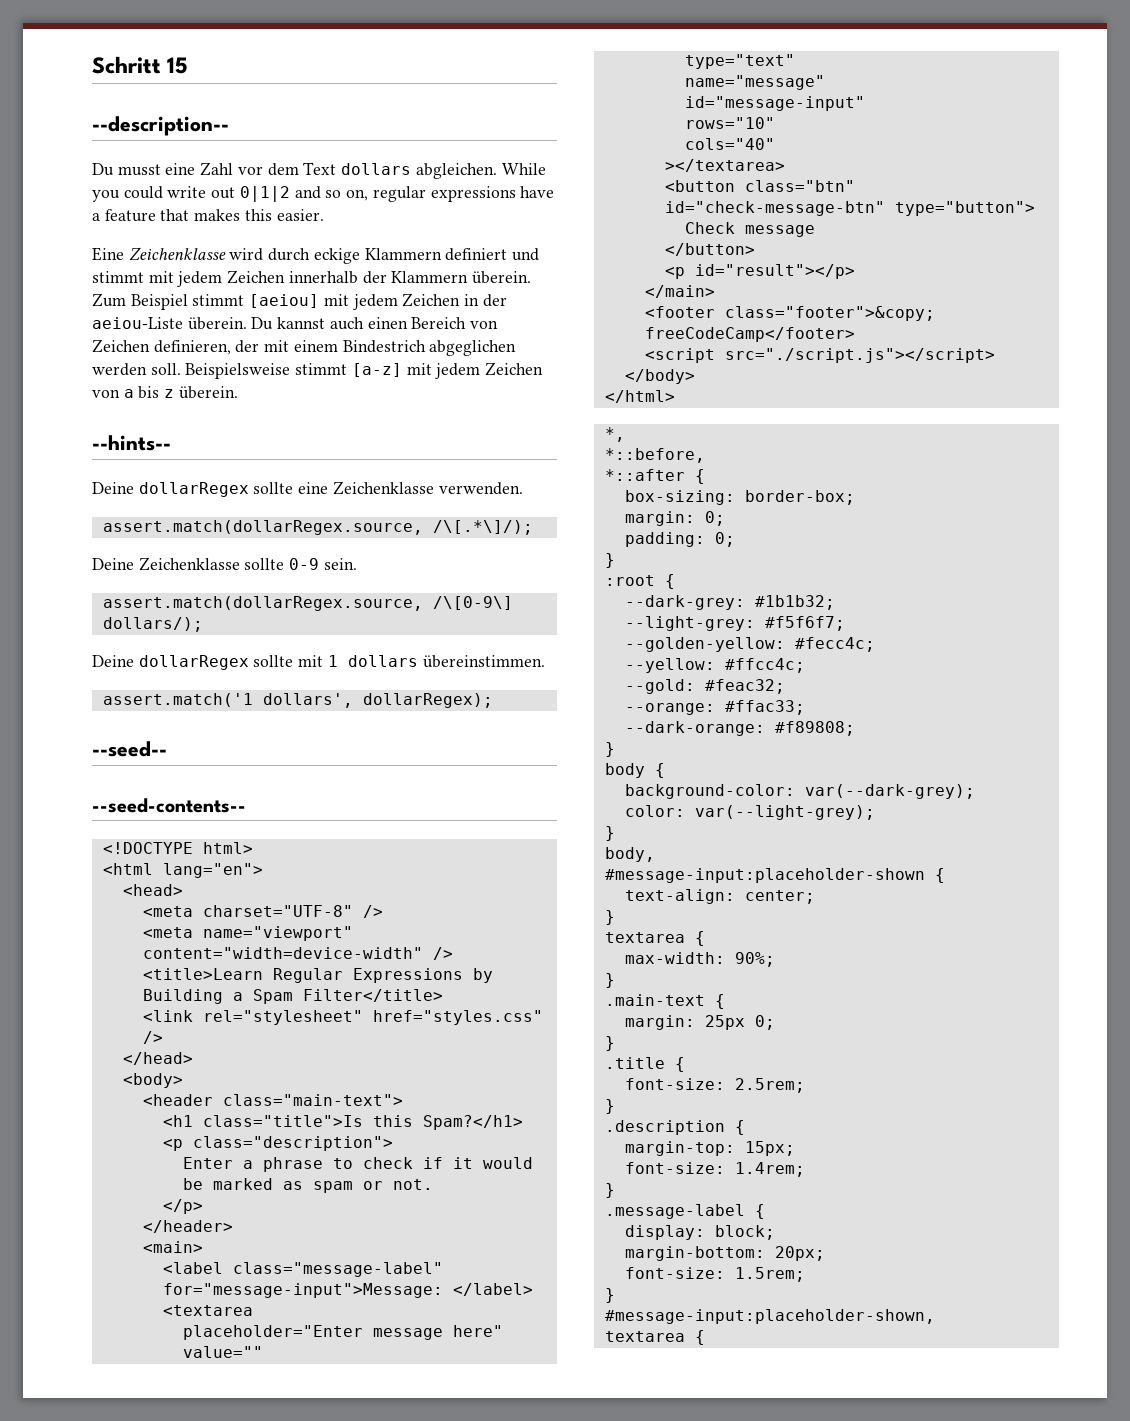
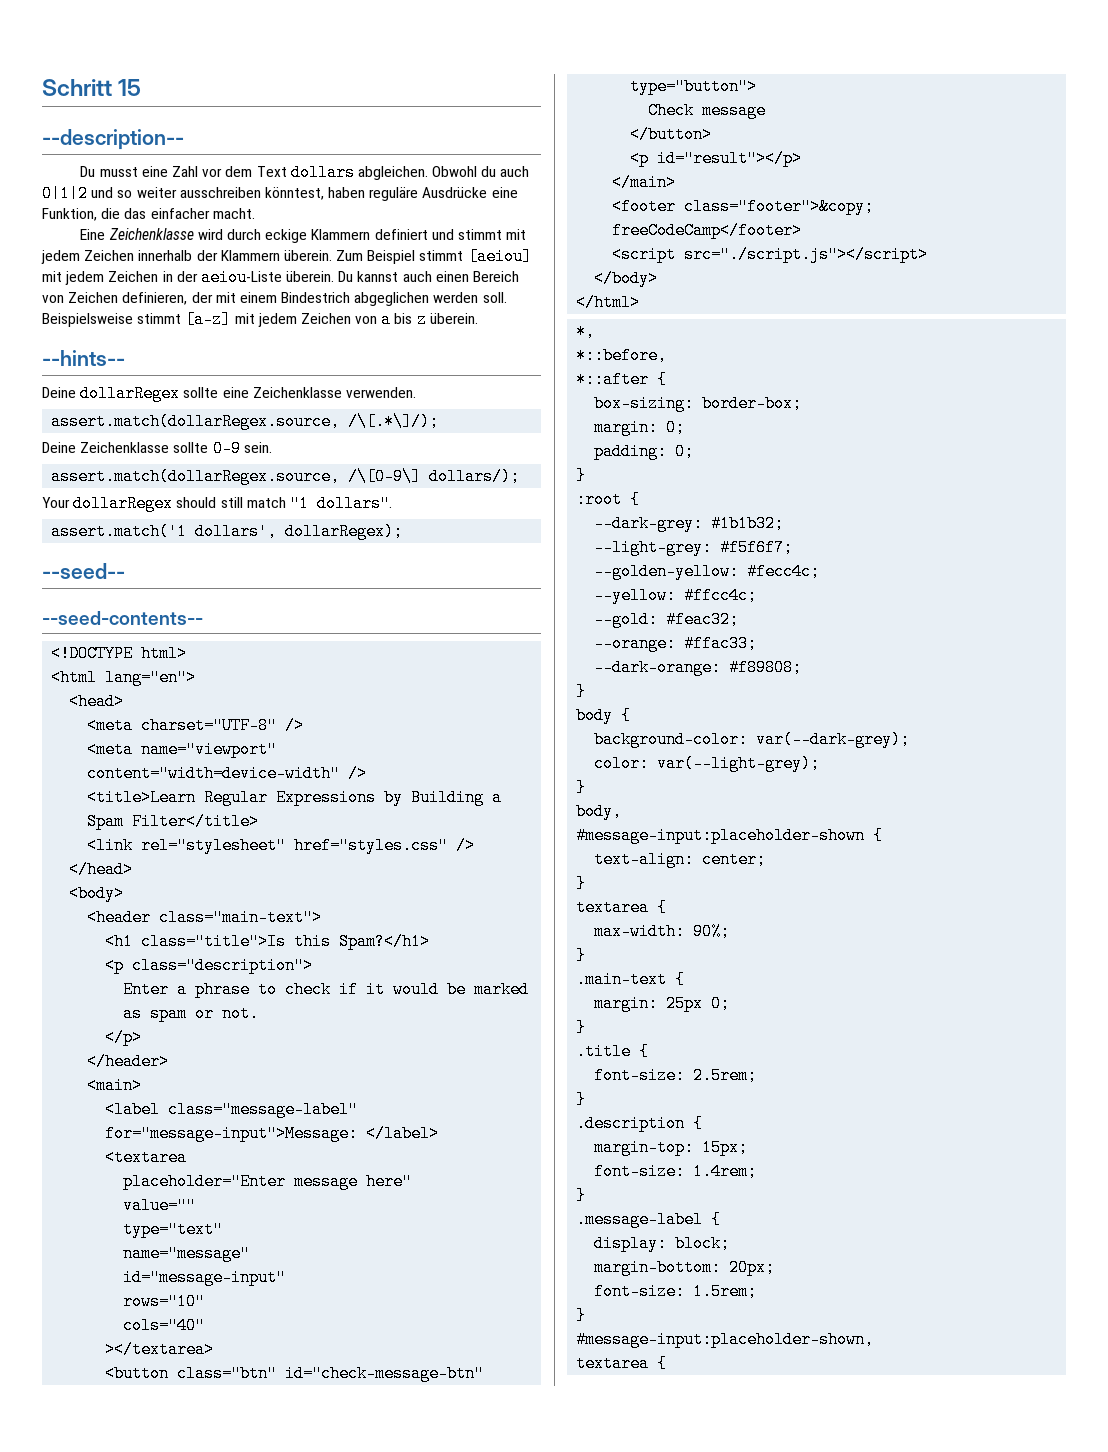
[501,163,546,175] [92,186,555,202] [92,209,324,222] While you could write out 0|1|2 and so on, regular expressions have a feature that makes this easier. -> [432,166,530,177] [42,185,518,202] [42,208,255,221] Obwohl du auch 0|1|2 und so weiter ausschreiben könntest, haben reguläre Ausdrücke eine Funktion, die das einfacher macht.
[92,655,545,670] Deine dollarRegex sollte mit 1 dollars übereinstimmen. -> [42,495,392,512] Your dollarRegex should still match "1 dollars".

